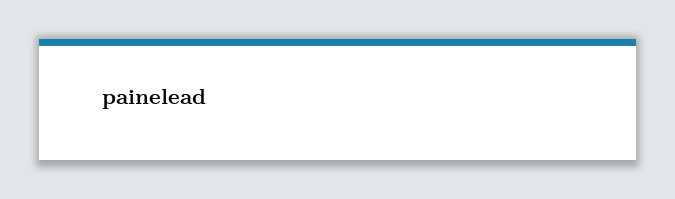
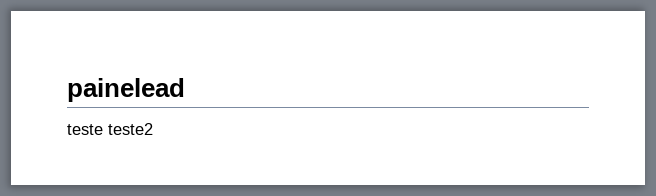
(206, 99) none -> [67,123,153,135] // teste teste2

